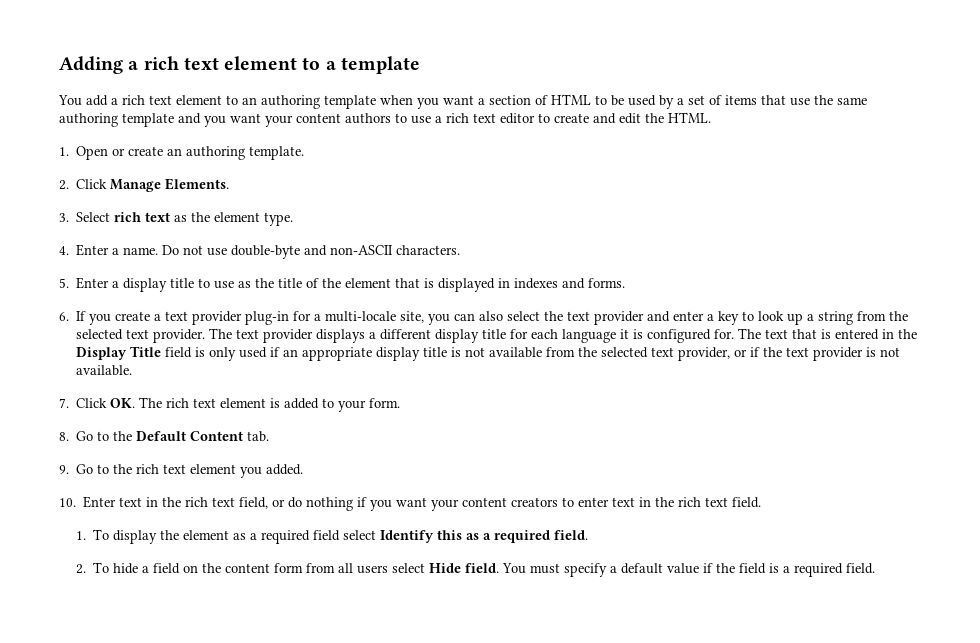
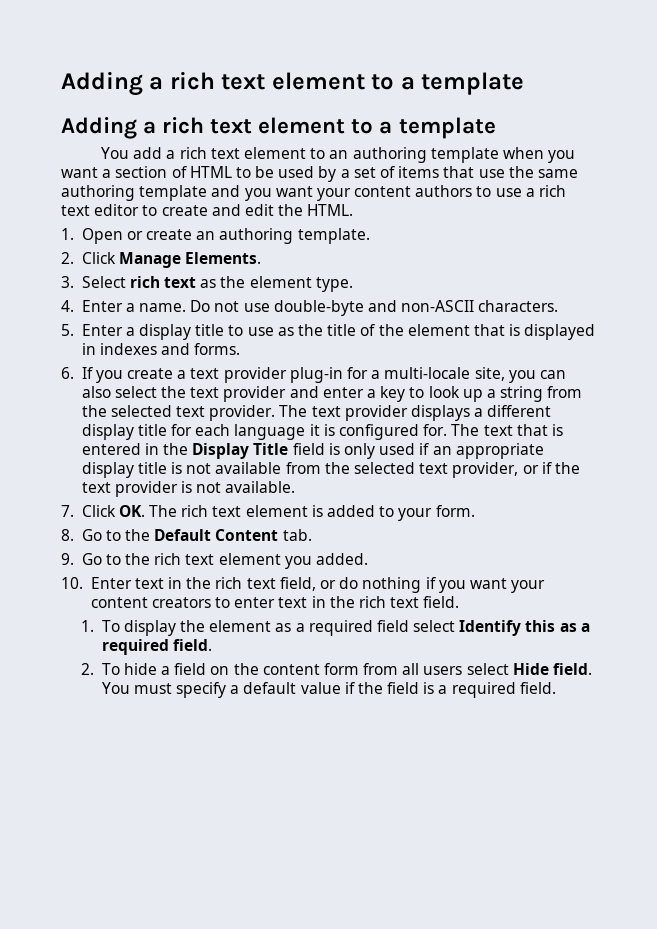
[59,56,420,74] Adding a rich text element to a template -> [61,71,525,96] [61,117,496,139] Adding a rich text element to a template // Adding a rich text element to a template

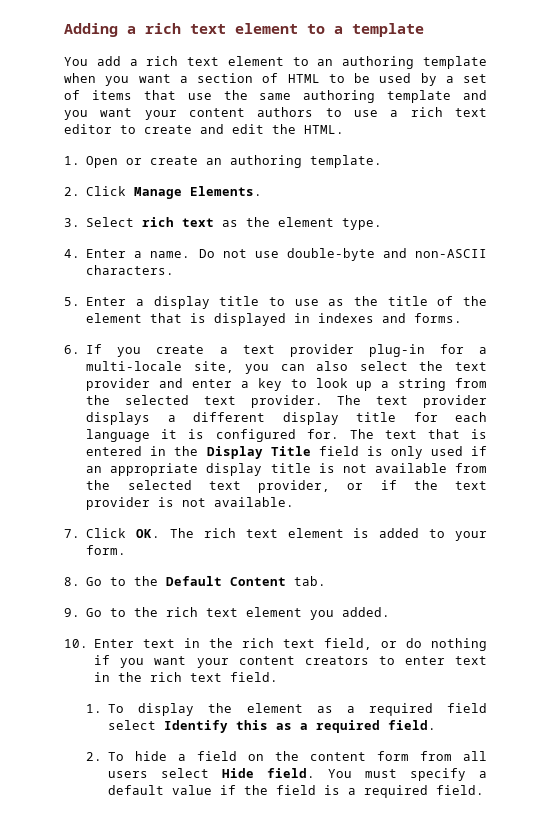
[61,71,525,96] [61,117,496,139] Adding a rich text element to a template // Adding a rich text element to a template -> [64,23,424,37] Adding a rich text element to a template

